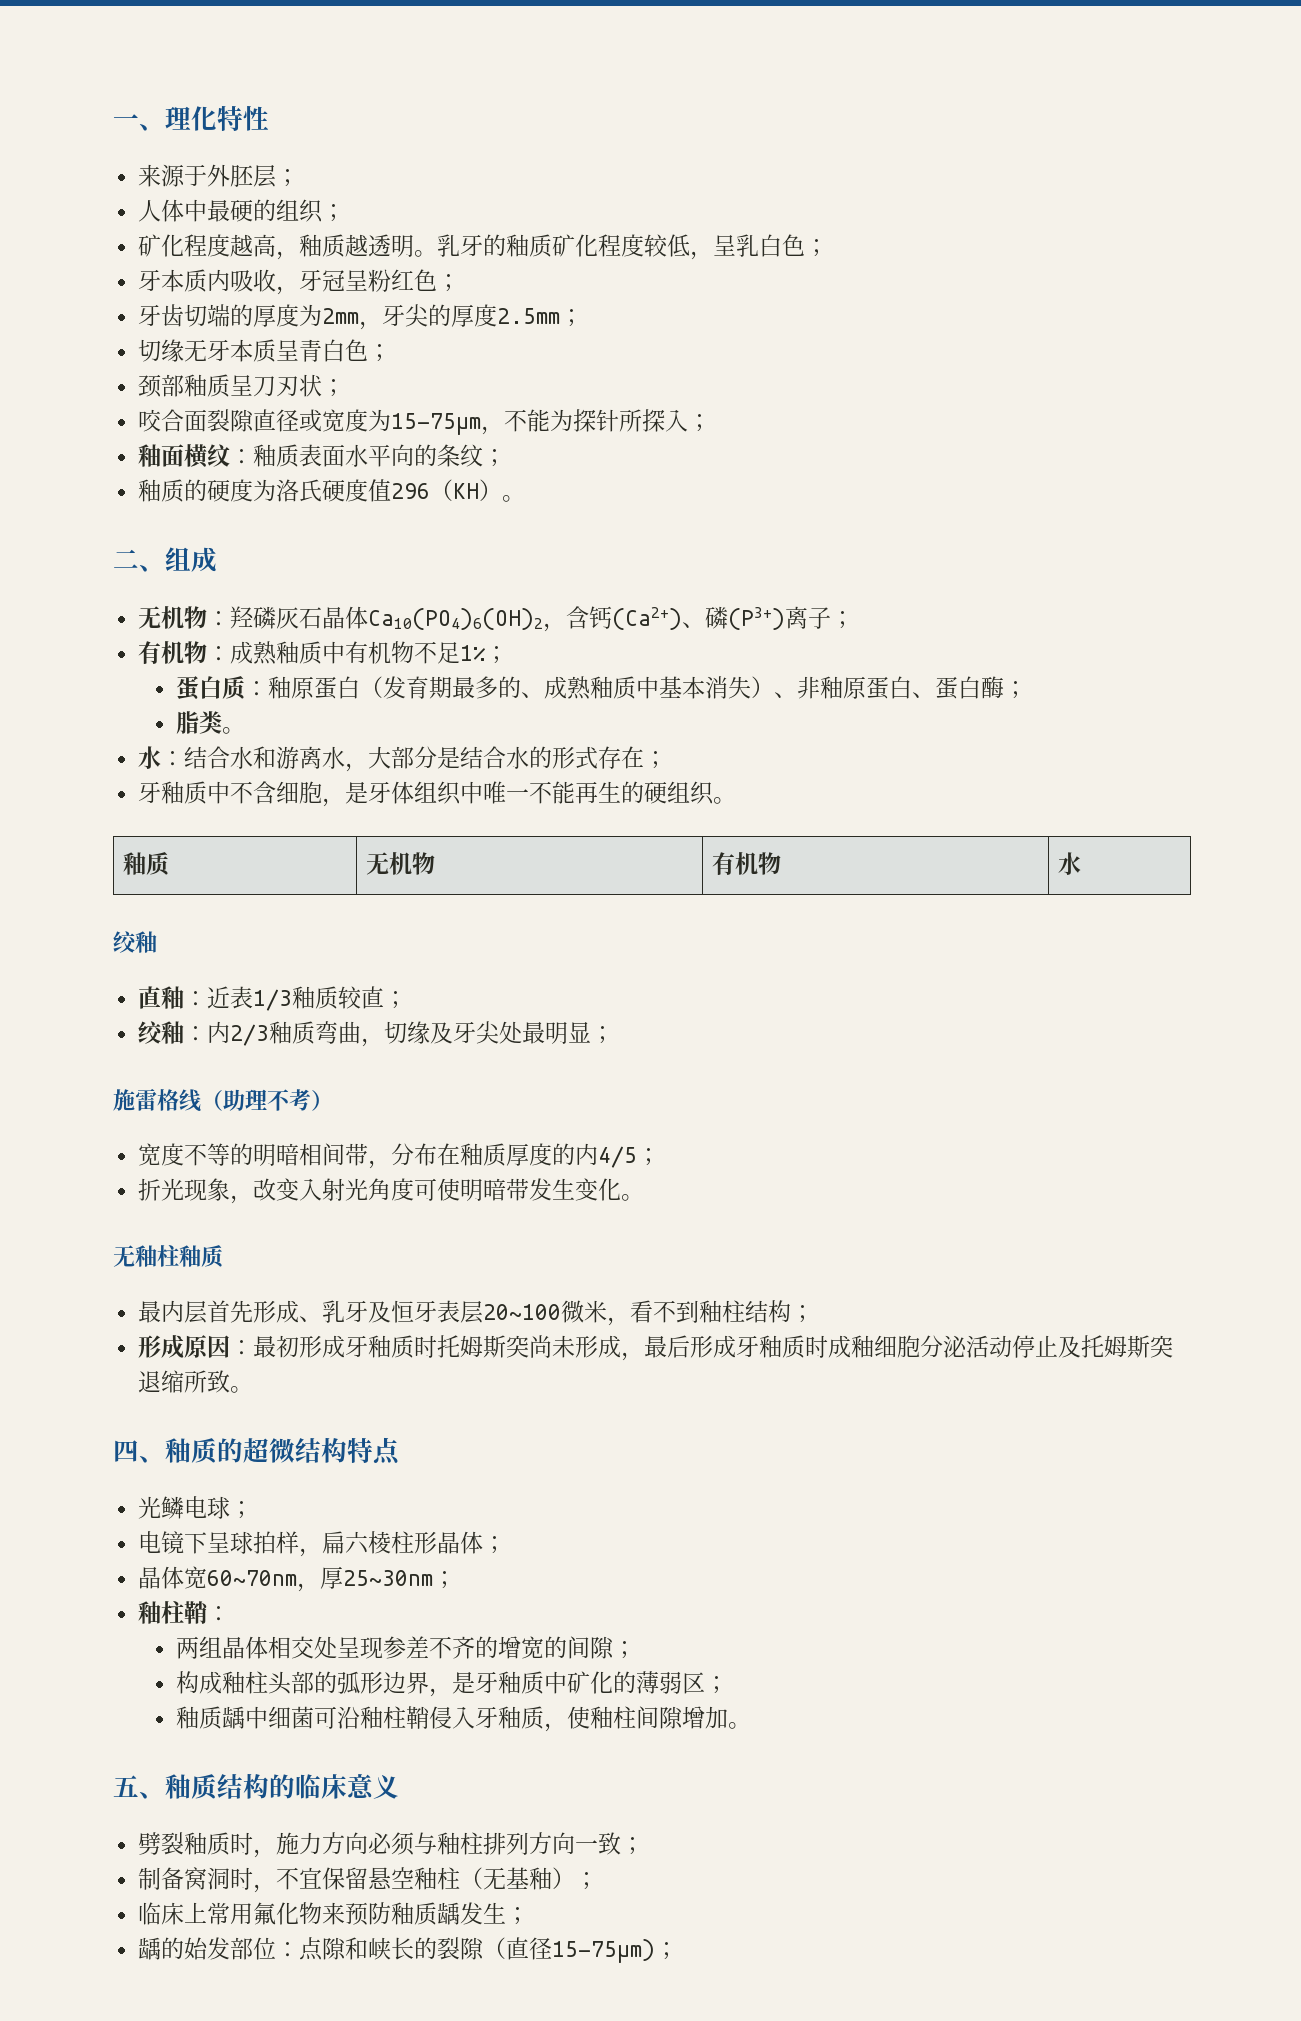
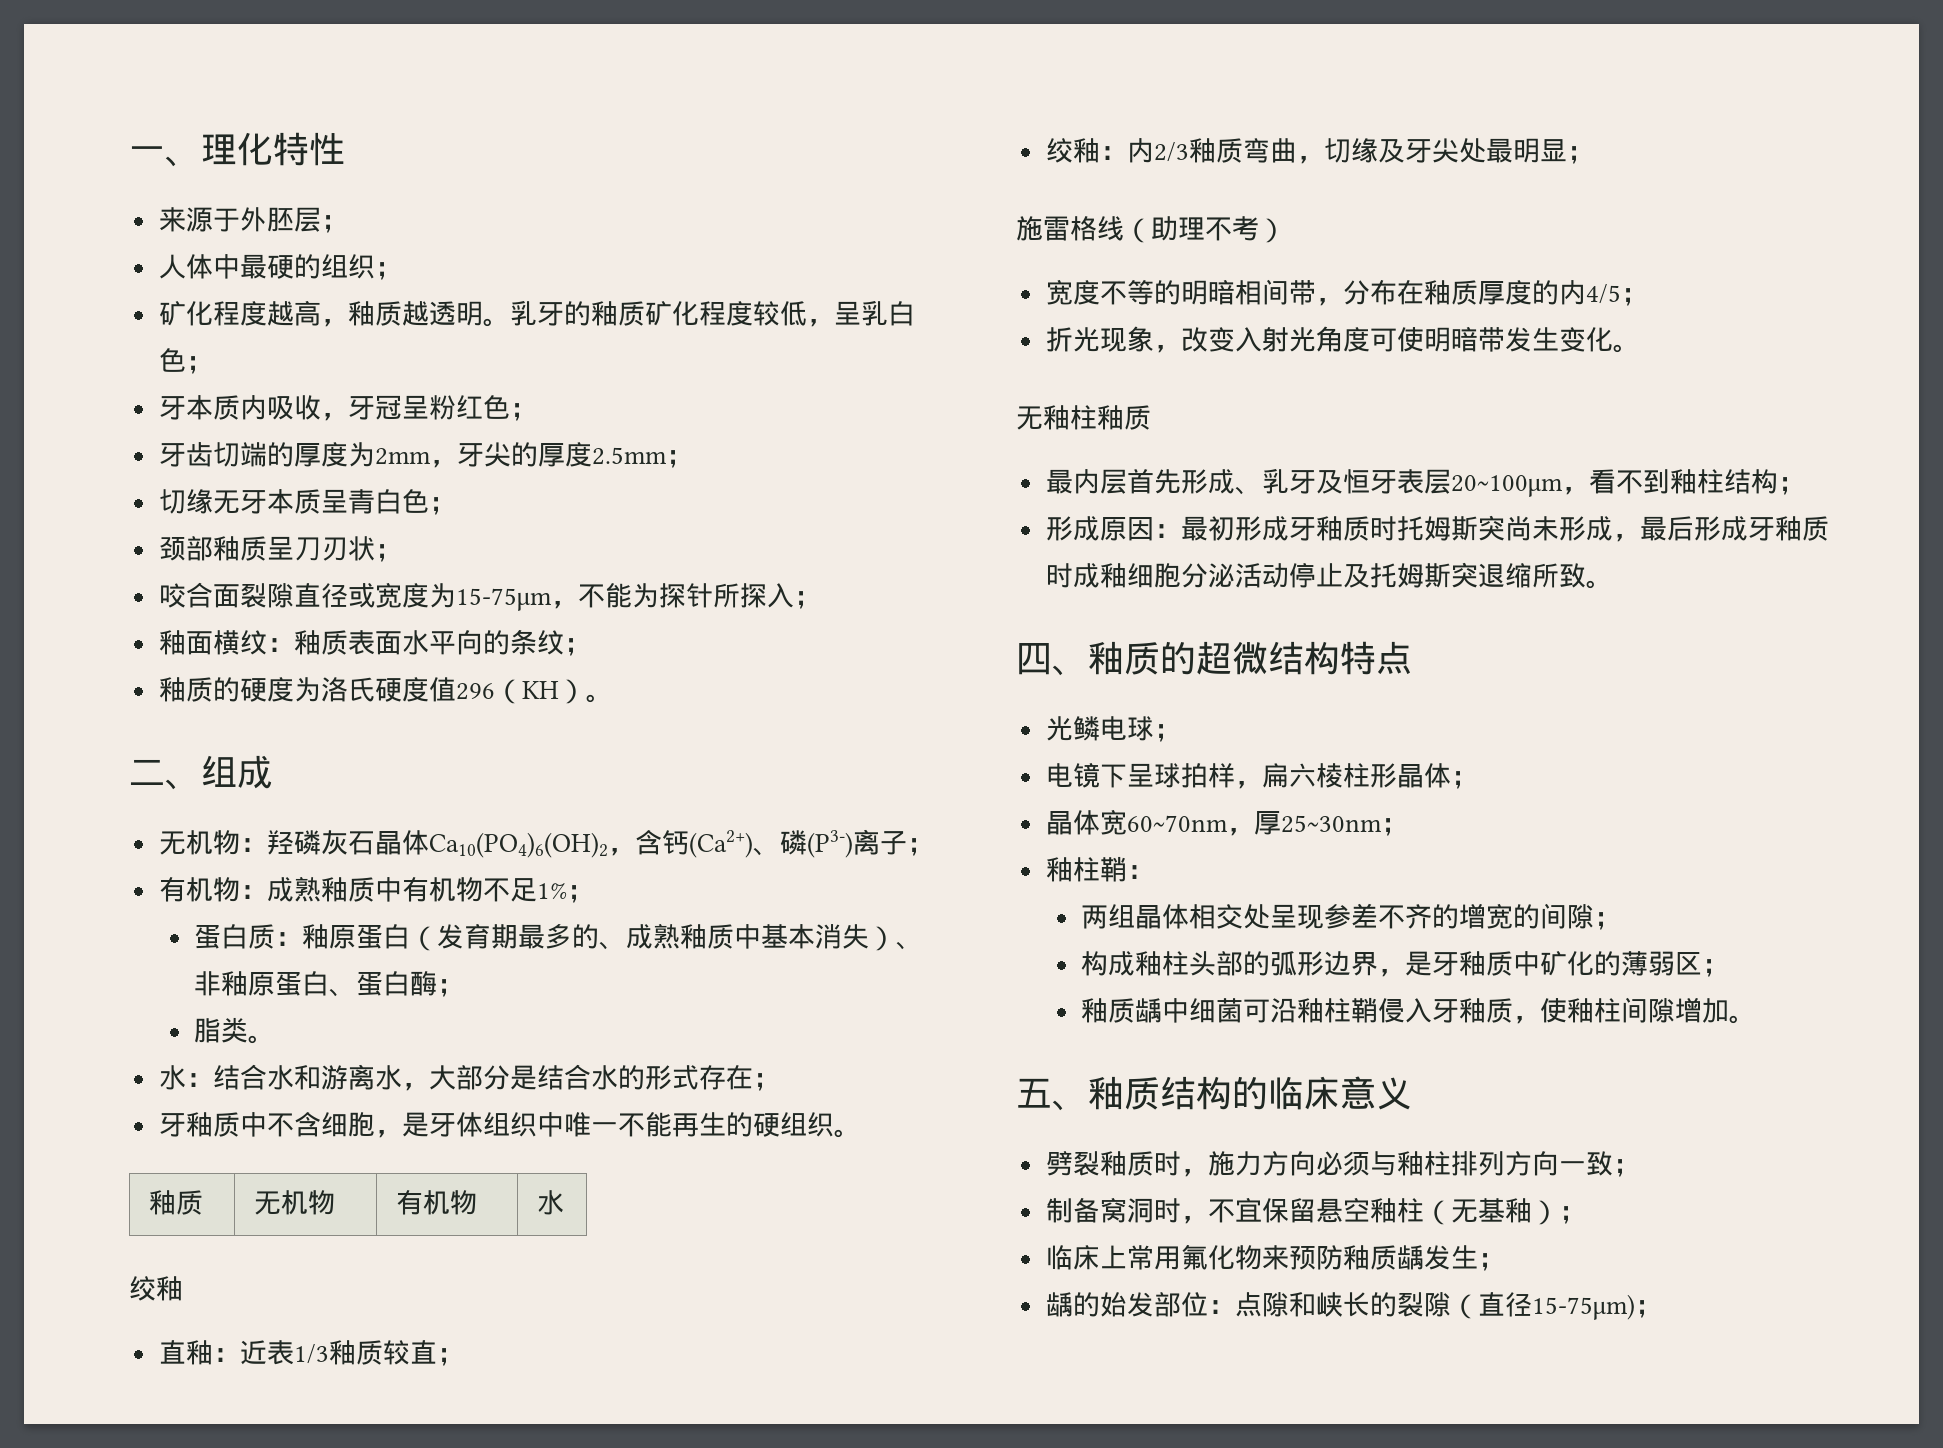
[728,607,786,630] (P3+) -> [806,830,853,858] (P3-)
[483,1300,608,1323] 20~100微米 -> [1450,475,1563,497] 20~100μm

